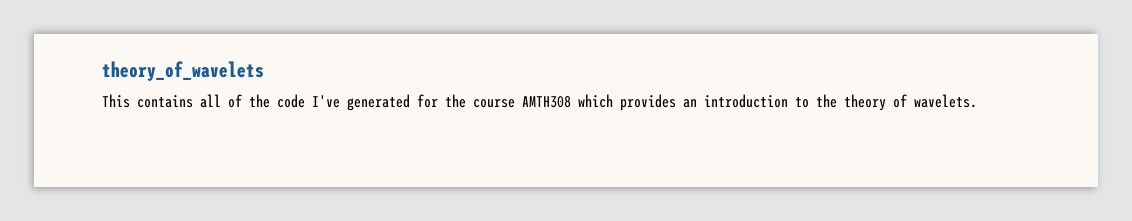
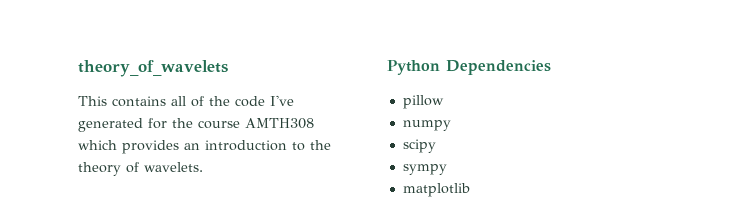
(977, 101) none -> [387,60,551,75] [402,95,444,109] [402,120,451,131] [402,139,436,153] [402,164,447,175] [402,183,470,197] // Python Dependencies // pillow // numpy // scipy // sympy // matplotlib

